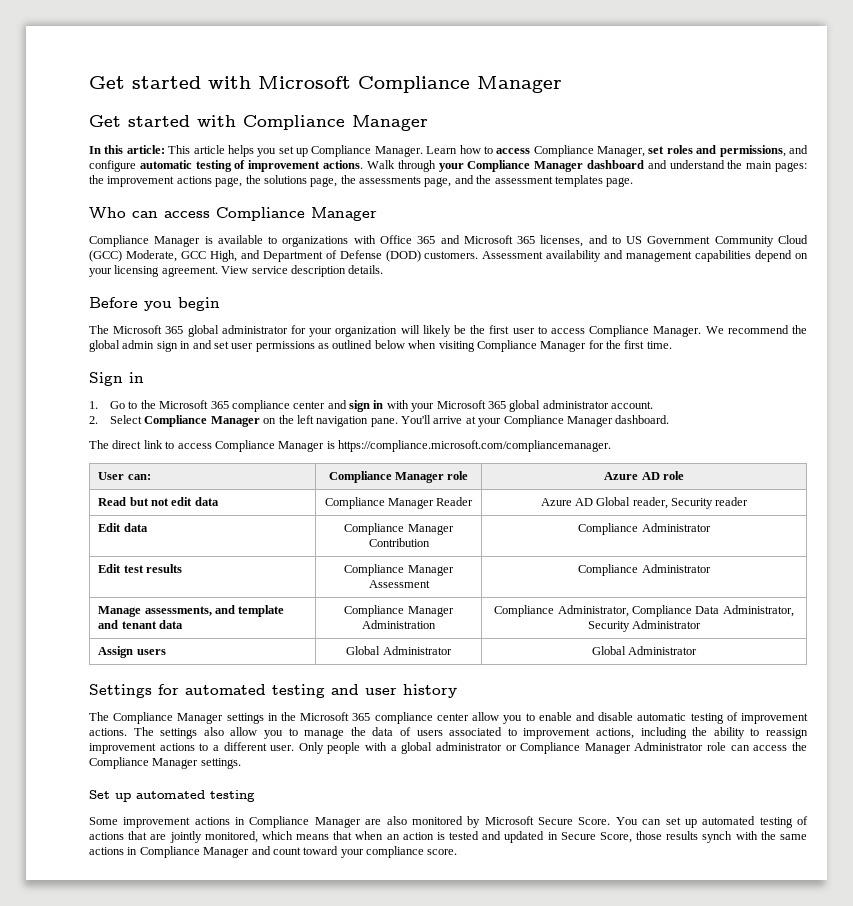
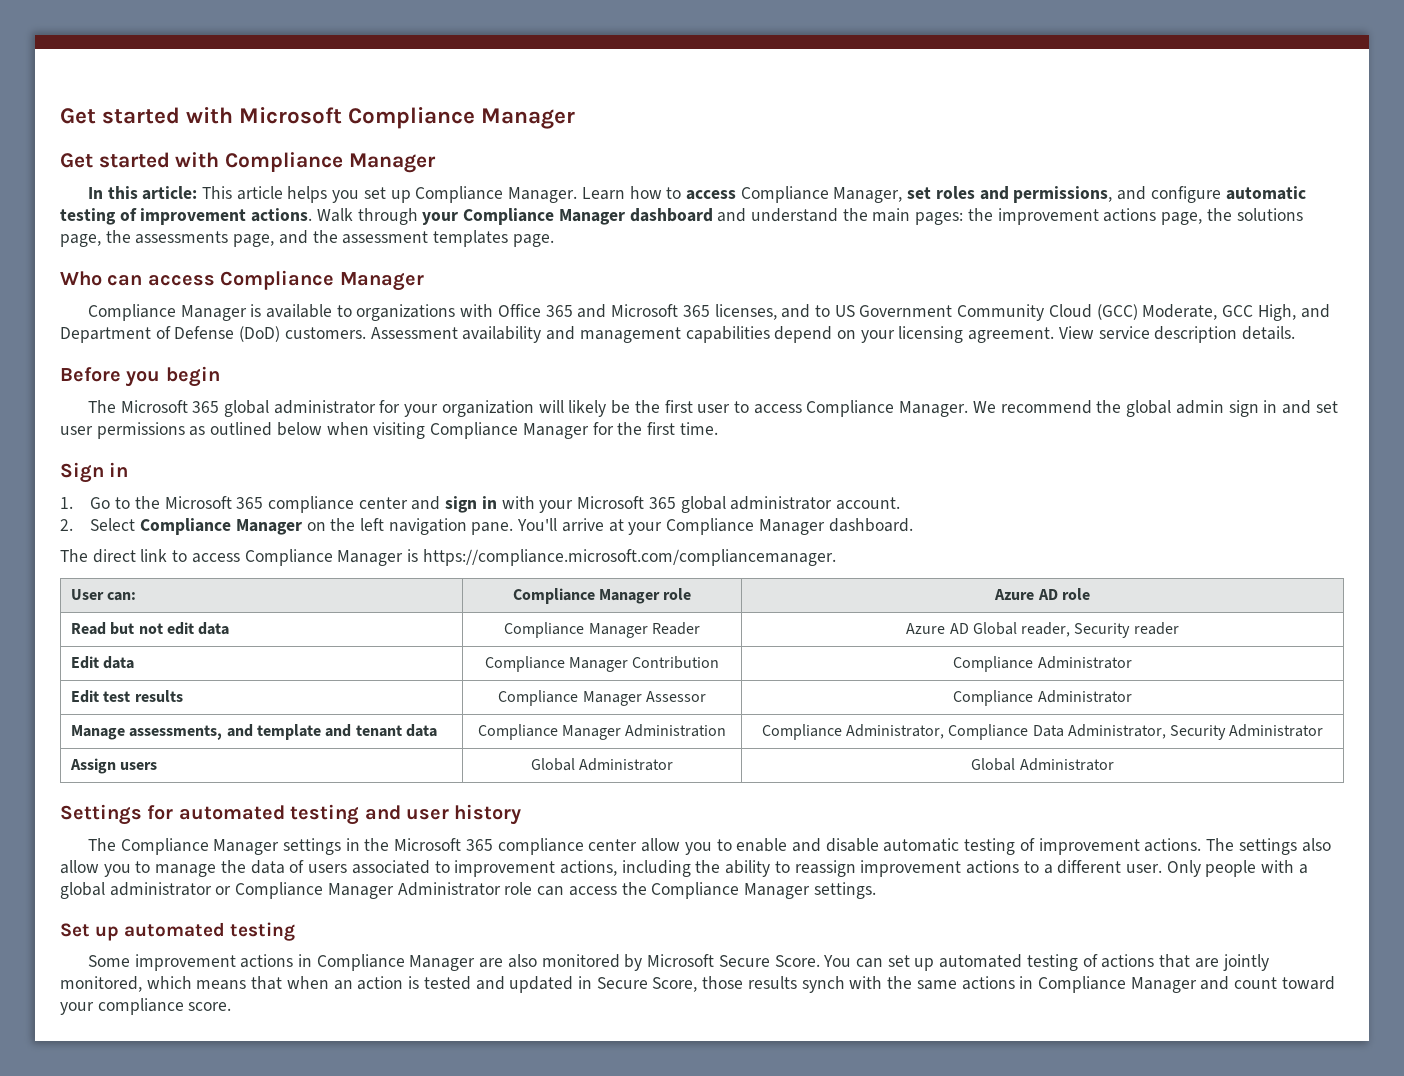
[385,250,421,262] (DOD) -> [239,326,281,342] (DoD)
[368,580,430,588] Assessment -> [645,691,706,702] Assessor

